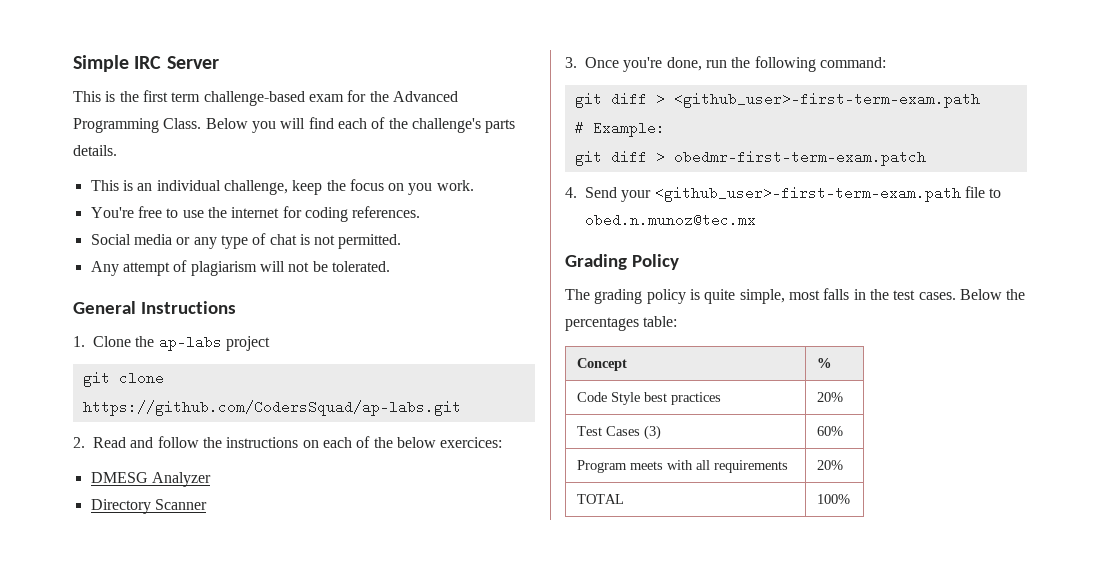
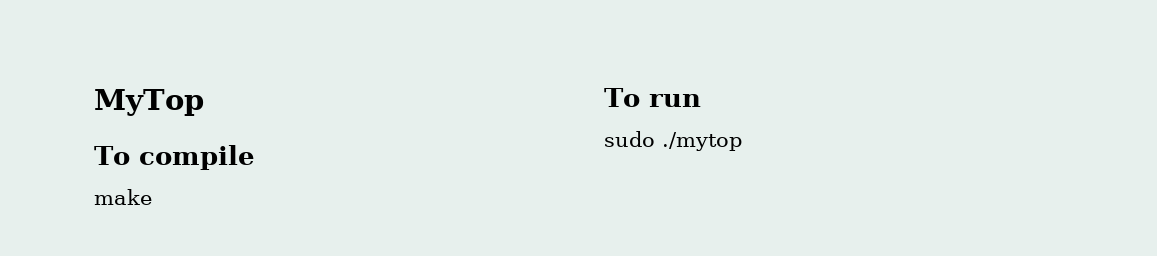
[73,55,219,72] [73,90,458,106] [73,117,516,133] [73,145,117,156] [90,179,474,195] [90,206,421,222] [90,233,402,249] [90,260,390,276] [73,301,236,314] [73,335,270,351] [82,371,164,387] [82,400,461,416] [73,436,503,448] [90,472,211,487] [90,499,207,514] [565,56,886,72] [574,92,980,108] [574,121,665,137] [574,150,926,166] [565,186,1002,202] [585,213,756,227] [565,254,679,270] [565,288,1026,304] [565,316,678,331] [576,358,627,371] [816,358,832,368] [576,392,721,405] [816,392,843,402] [576,425,661,440] [816,426,843,436] [576,460,788,473] [816,460,843,470] [576,494,624,504] [816,494,850,504] Simple IRC Server // This is the first term challenge-based exam for the Advanced Programming Class. Below you will find each of the challenge's parts details. // This is an individual challenge, keep the focus on you work. // You're free to use the internet for coding references. // Social media or any type of chat is not permitted. // Any attempt of plagiarism will not be tolerated. // General Instructions // 1. Clone the ap-labs project // git clone https://github.com/CodersSquad/ap-labs.git // 2. Read and follow the instructions on each of the below exercices: // DMESG Analyzer // Directory Scanner // 3. Once you're done, run the following command: // git diff > <github_user>-first-term-exam.path // # Example: // git diff > obedmr-first-term-exam.patch // 4. Send your <github_user>-first-term-exam.path file to obed.n.munoz@tec.mx // Grading Policy // The grading policy is quite simple, most falls in the test cases. Below the percentages table: // Concept | % // Code Style best practices | 20% // Test Cases (3) | 60% // Program meets with all requirements | 20% // TOTAL | 100% -> [94,89,204,116] [94,145,255,170] [94,189,152,205] [604,88,701,107] [604,131,742,151] MyTop // To compile // make // To run // sudo ./mytop

